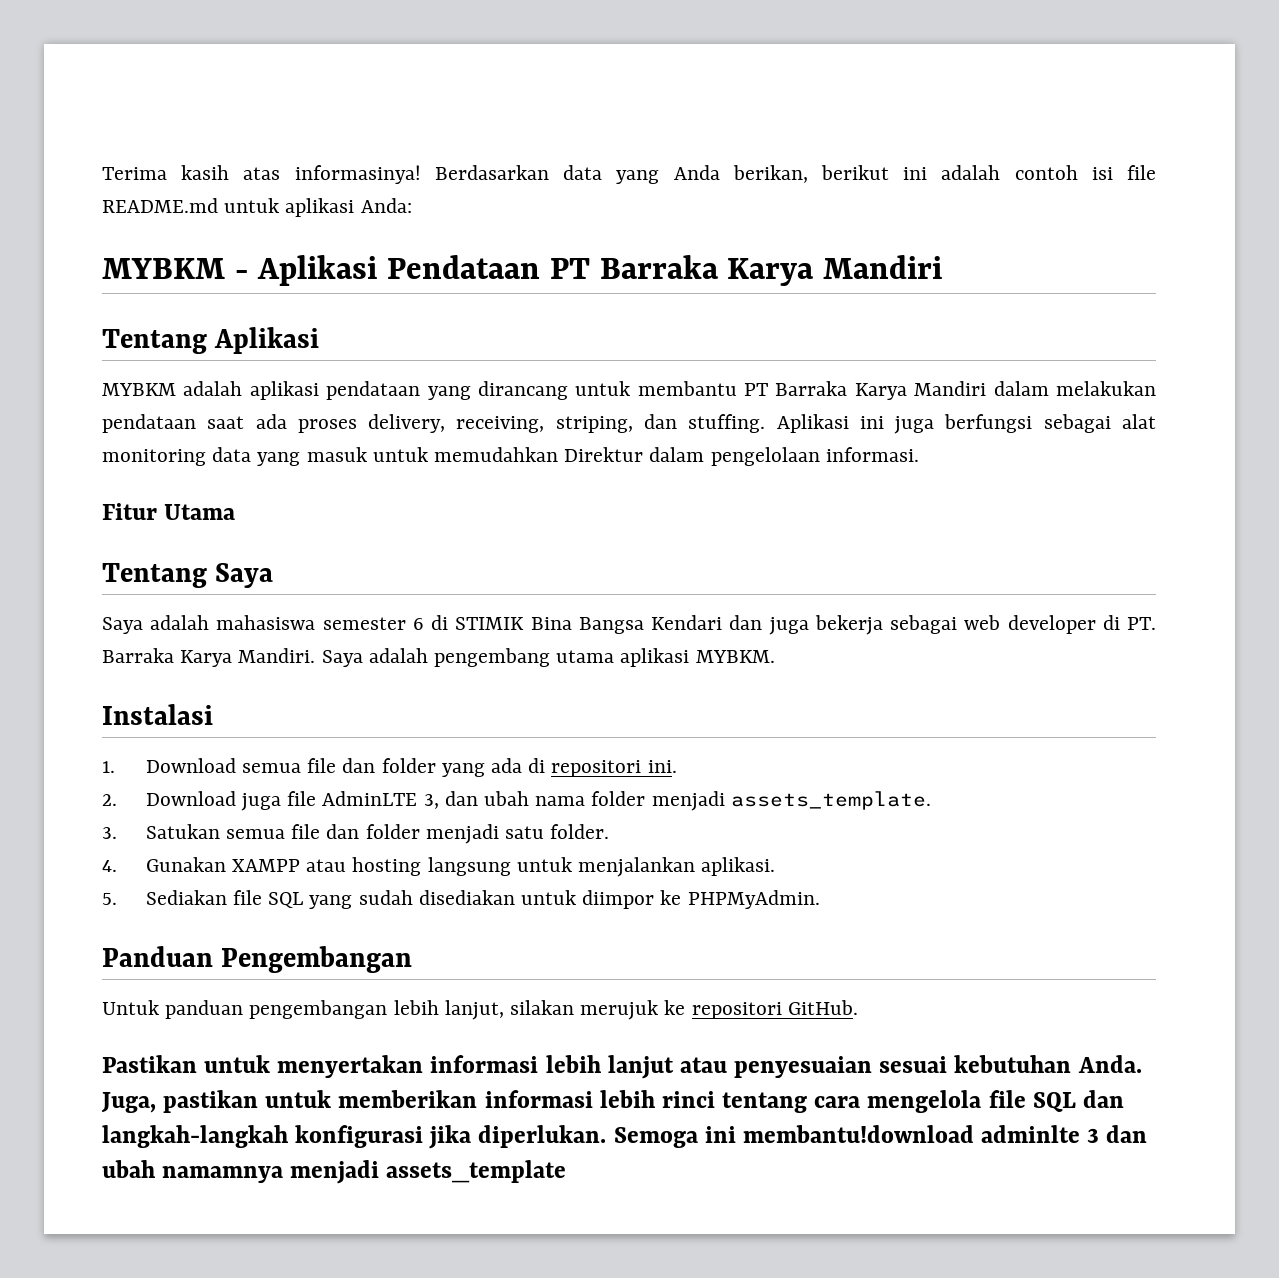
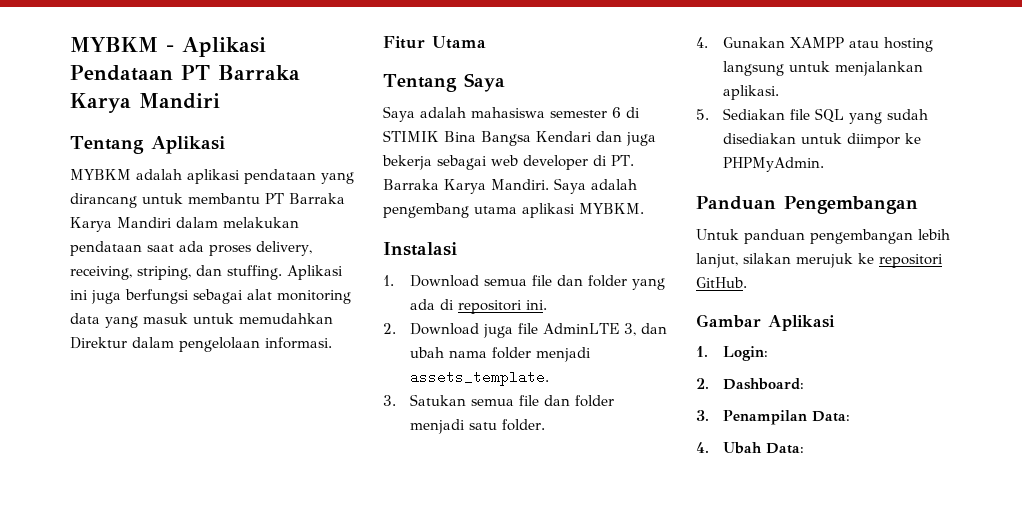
[102,165,1156,184] [102,198,412,217] Terima kasih atas informasinya! Berdasarkan data yang Anda berikan, berikut ini adalah contoh isi file README.md untuk aplikasi Anda: // -> (70, 44) none
[102,1055,1142,1079] [101,1090,1124,1113] [102,1125,1148,1149] [102,1160,567,1184] Pastikan untuk menyertakan informasi lebih lanjut atau penyesuaian sesuai kebutuhan Anda. Juga, pastikan untuk memberikan informasi lebih rinci tentang cara mengelola file SQL dan langkah-langkah konfigurasi jika diperlukan. Semoga ini membantu!download adminlte 3 dan ubah namamnya menjadi assets_template -> [696,314,835,331] [696,346,768,361] [696,378,804,390] [696,410,850,425] [696,442,804,454] Gambar Aplikasi // 1. Login: // 2. Dashboard: // 3. Penampilan Data: // 4. Ubah Data:

